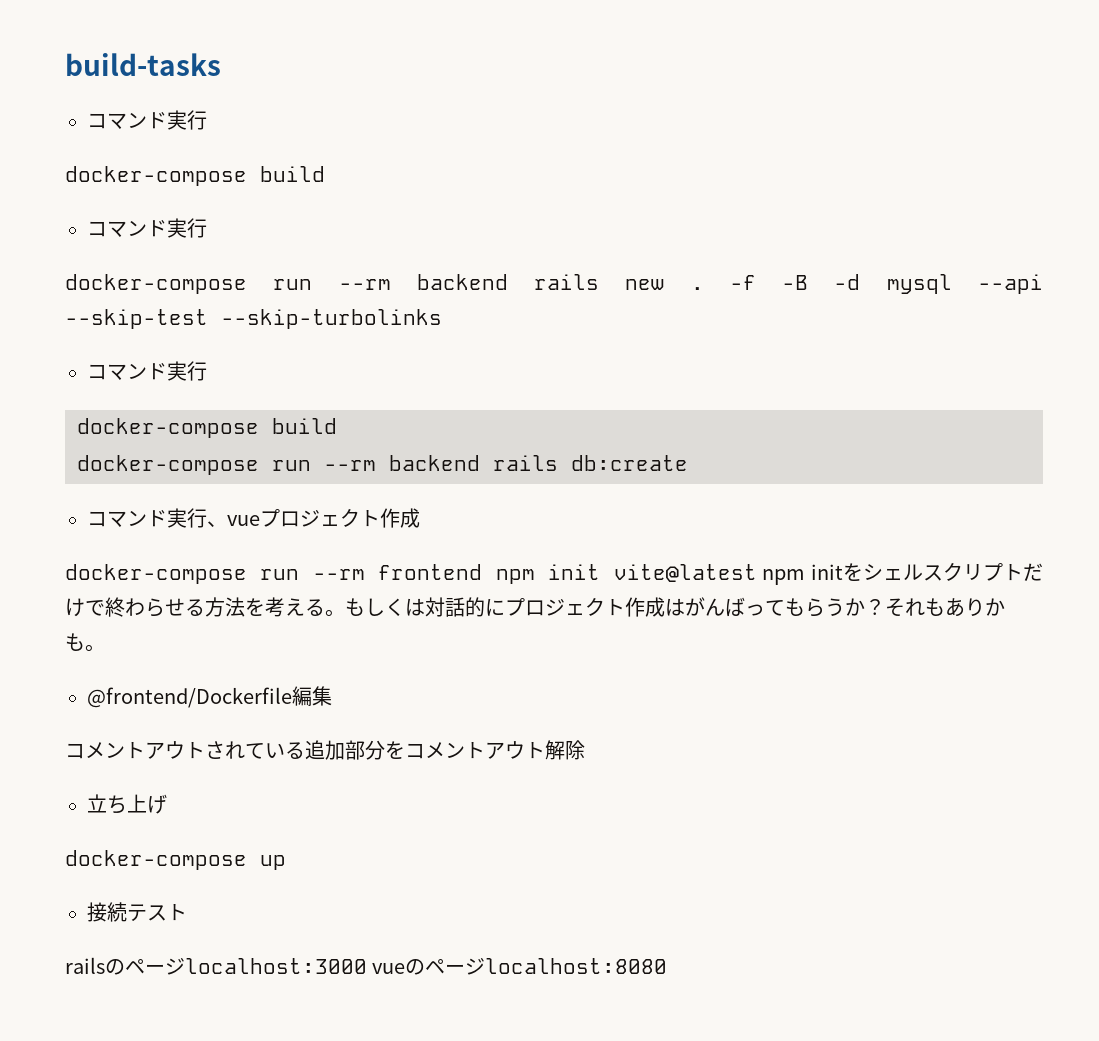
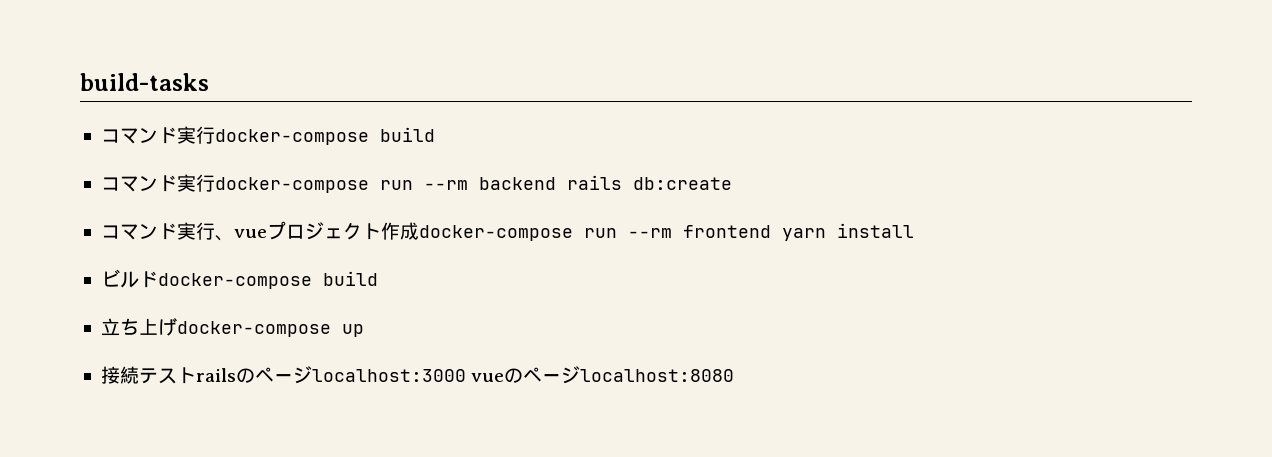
(207, 120) // -> (215, 135) none
[65,274,1043,294] [65,309,442,329] [87,361,207,381] [77,418,337,438] // docker-compose run --rm backend rails new . -f -B -d mysql --api --skip-test --skip-turbolinks // コマンド実行 // docker-compose build // -> (215, 183) none
(420, 518) // -> (419, 231) none
[495,562,1043,585] [65,597,1005,617] [65,633,105,652] [87,686,332,708] [65,740,585,760] npm init vite@latest npm initをシェルスクリプトだけで終わらせる方法を考える。もしくは対話的にプロジェクト作成はがんばってもらうか？それもありかも。 // @frontend/Dockerfile編集 // コメントアウトされている追加部分をコメントアウト解除 -> [781,223,914,241] [100,269,378,289] yarn install // ビルドdocker-compose build
(167, 804) // -> (177, 327) none
(187, 912) // -> (196, 375) none

